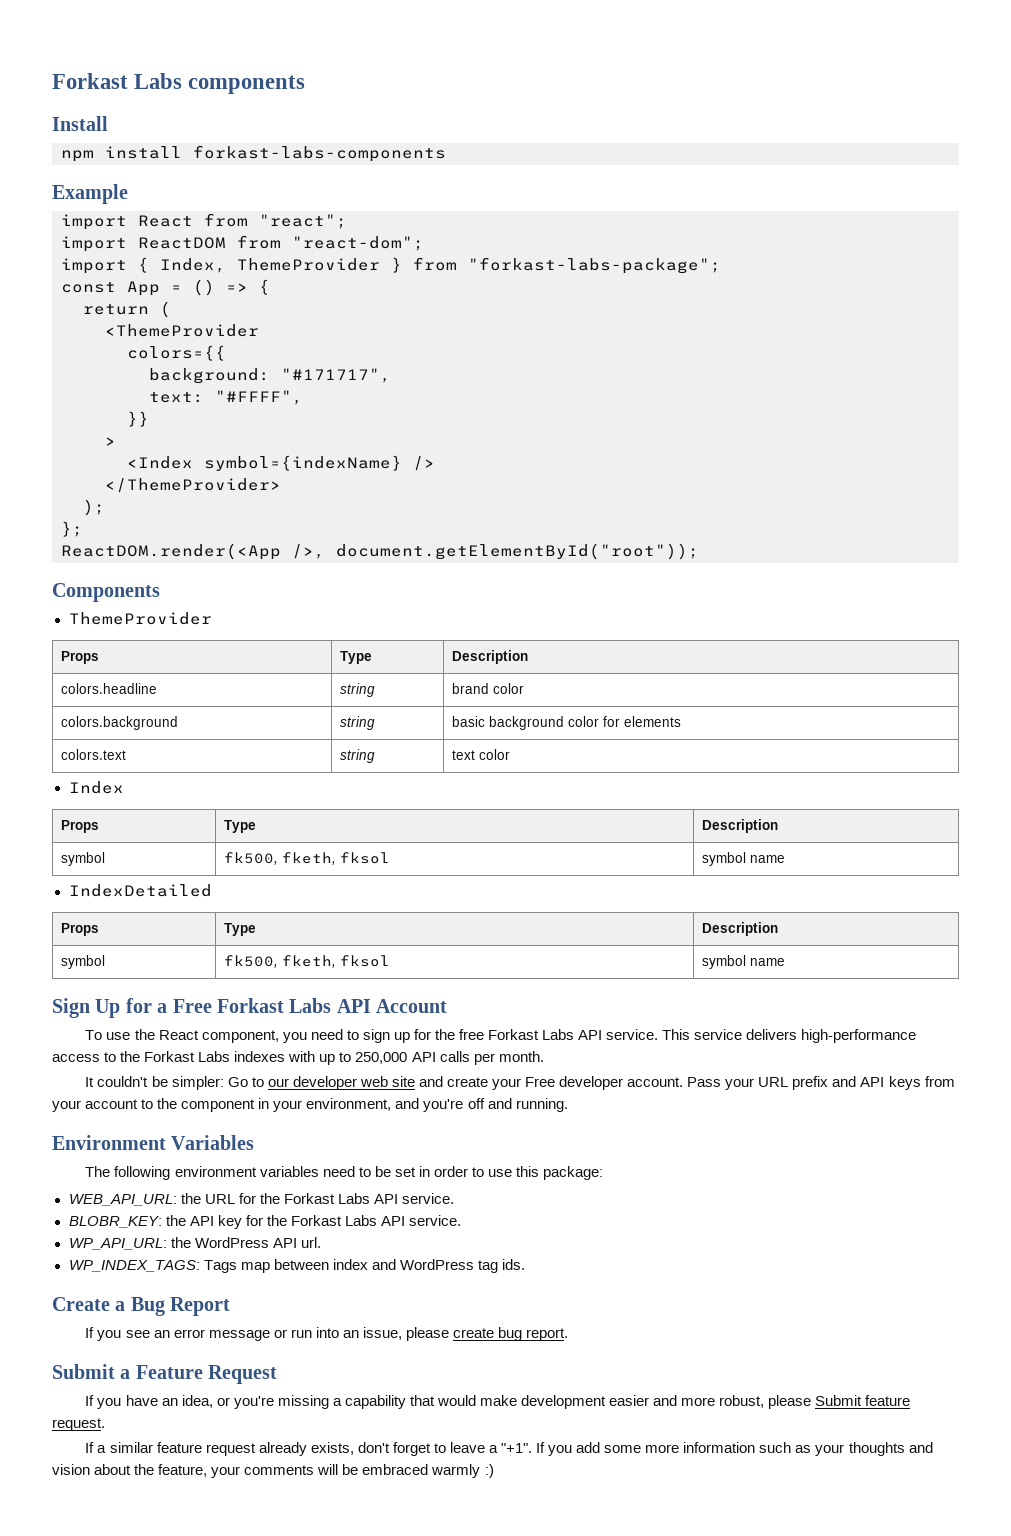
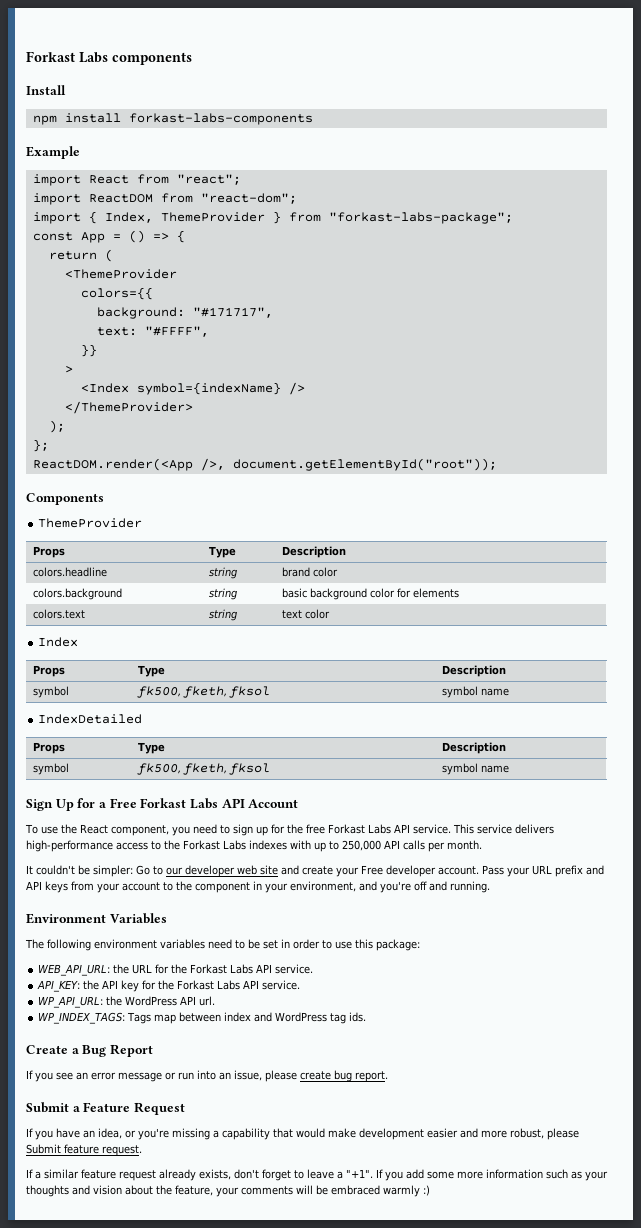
[68,1216,162,1228] BLOBR_KEY: -> [37,980,81,992] API_KEY:

